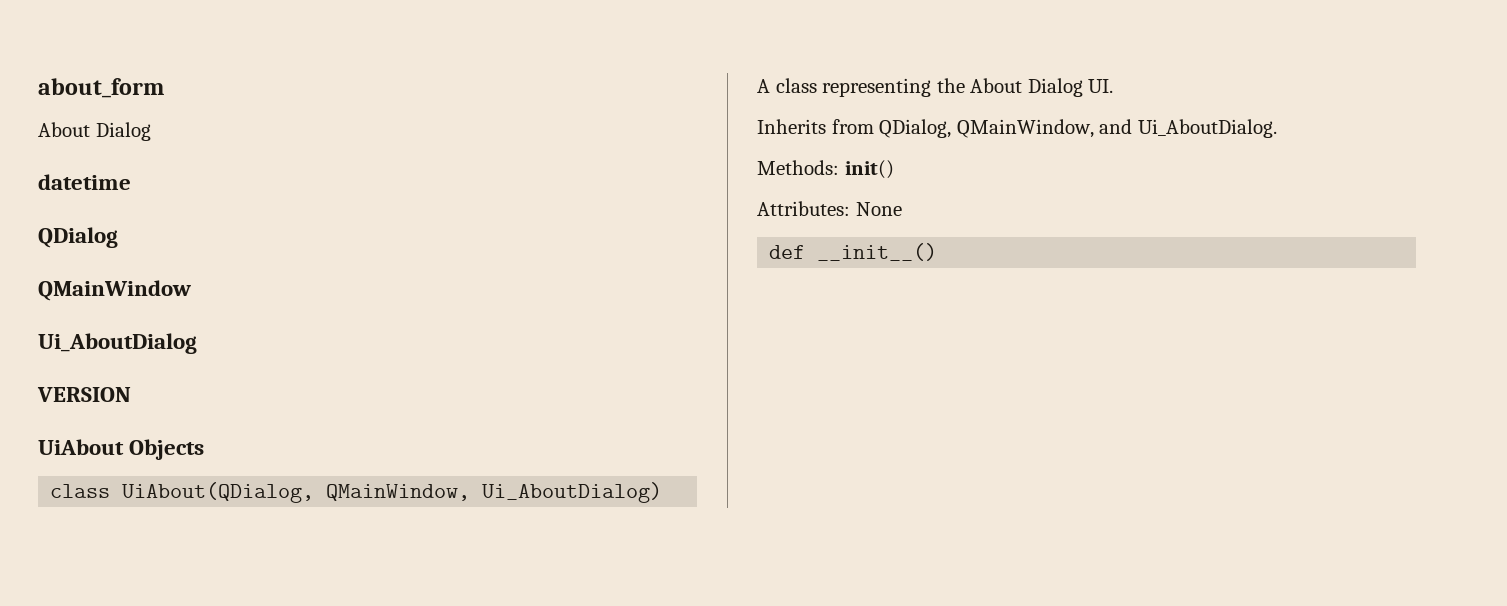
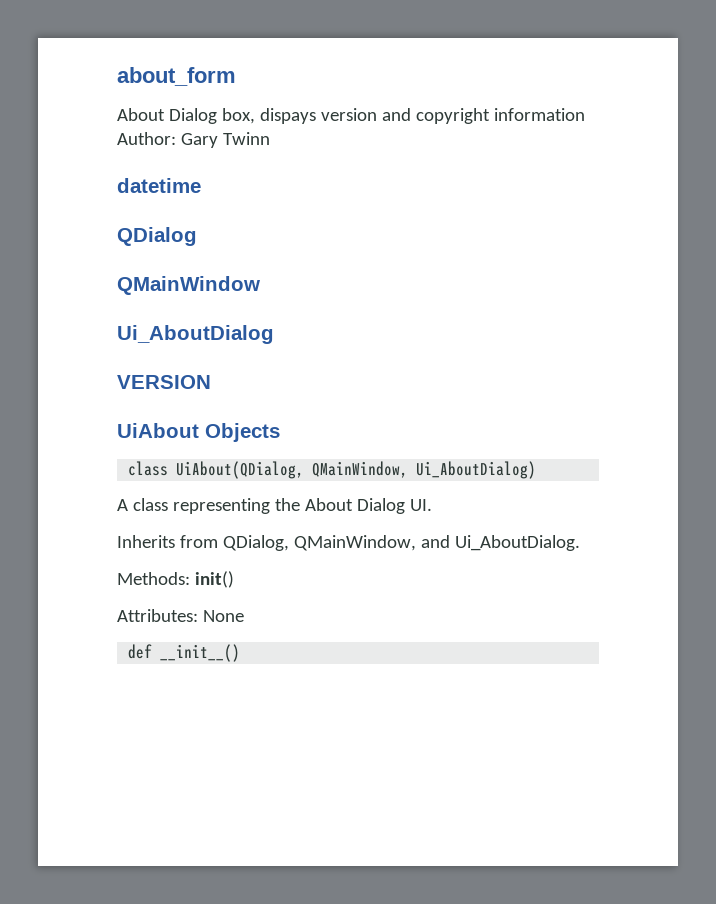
(151, 131) none -> [221,108,585,124] [117,132,270,148] box, dispays version and copyright information Author: Gary Twinn

